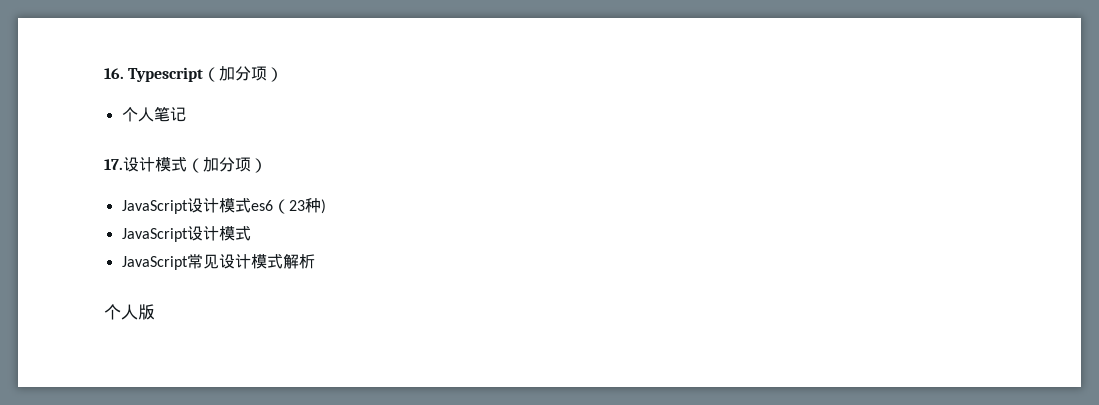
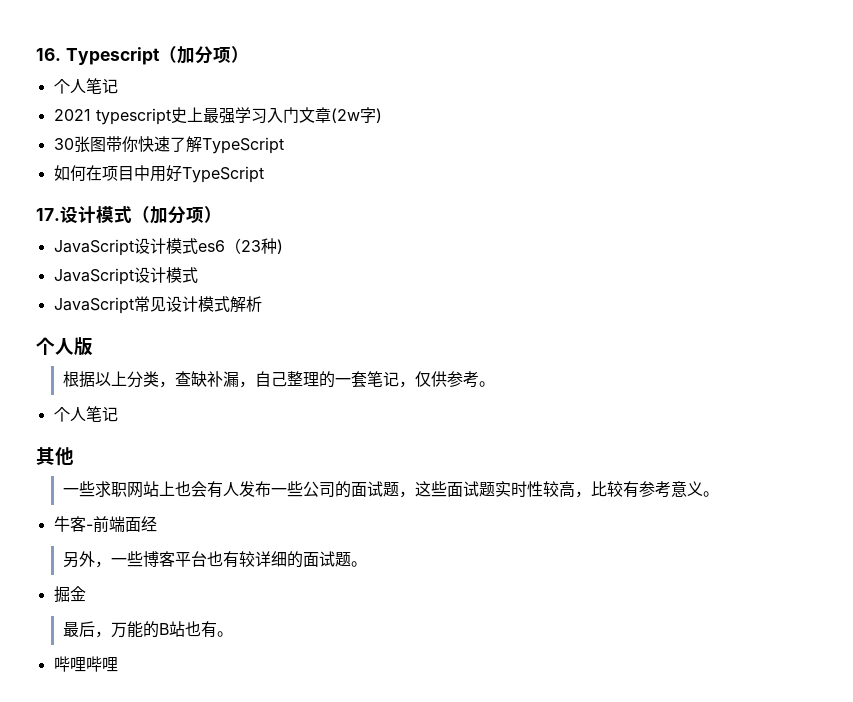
(186, 114) none -> [53,107,382,125] [53,136,284,154] [53,165,264,183] // 2021 typescript史上最强学习入门文章(2w字) // 30张图带你快速了解TypeScript // 如何在项目中用好TypeScript
(155, 312) none -> [62,371,495,388] [53,406,118,422] [36,447,74,466] [62,481,719,498] [53,516,157,533] [62,551,367,568] [53,586,86,603] [62,621,233,638] [53,656,118,672] // 根据以上分类，查缺补漏，自己整理的一套笔记，仅供参考。 // 个人笔记 // 其他 // 一些求职网站上也会有人发布一些公司的面试题，这些面试题实时性较高，比较有参考意义。 // 牛客-前端面经 // 另外，一些博客平台也有较详细的面试题。 // 掘金 // 最后，万能的B站也有。 // 哔哩哔哩

